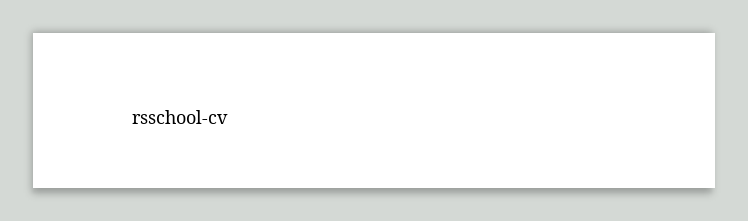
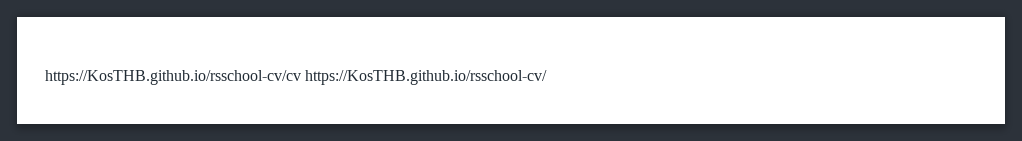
[132,110,228,124] rsschool-cv -> [45,70,548,85] https://KosTHB.github.io/rsschool-cv/cv https://KosTHB.github.io/rsschool-cv/

